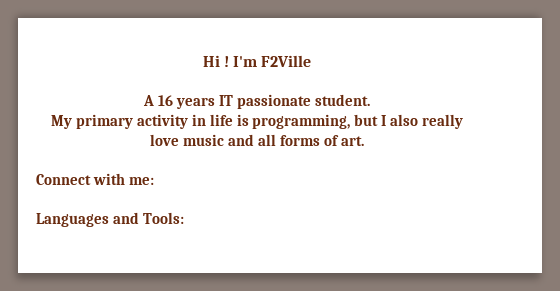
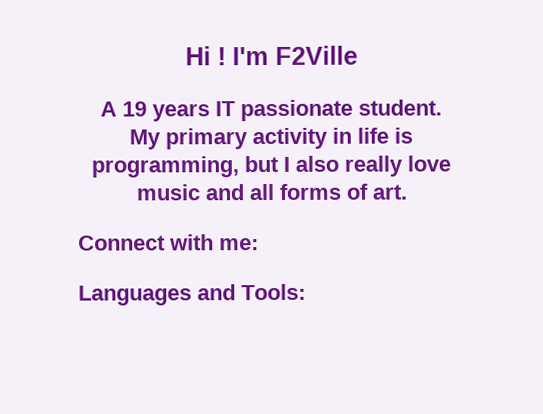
[158,95,174,106] 16 -> [122,101,147,117] 19

